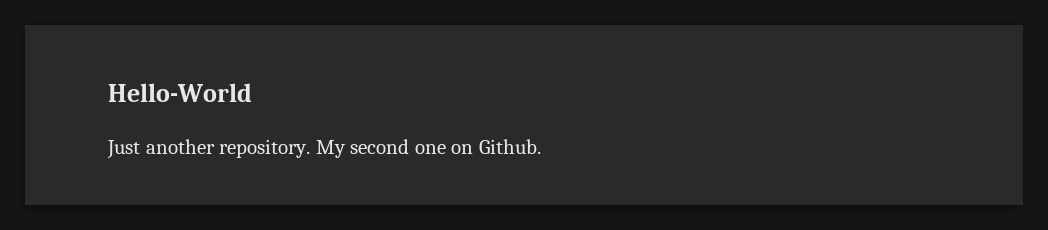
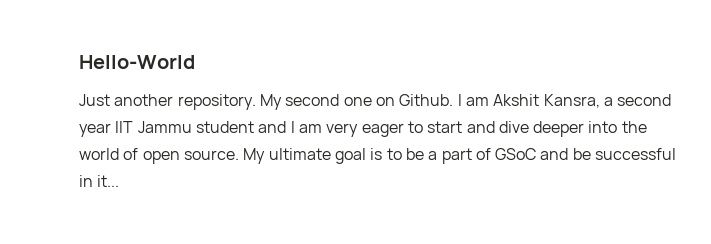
(541, 146) none -> [457,94,672,108] [79,121,647,137] [79,148,677,164] [79,175,120,187] I am Akshit Kansra, a second year IIT Jammu student and I am very eager to start and dive deeper into the world of open source. My ultimate goal is to be a part of GSoC and be successful in it...

